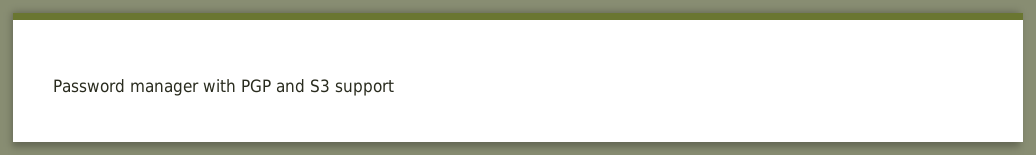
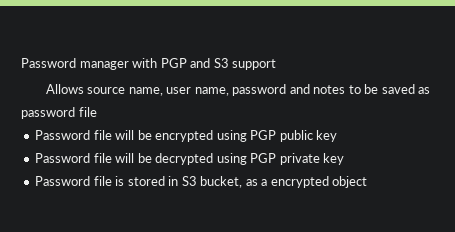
(394, 88) none -> [45,84,431,96] [21,107,97,119] [35,130,338,142] [35,153,345,165] [35,176,368,188] // Allows source name, user name, password and notes to be saved as password file // Password file will be encrypted using PGP public key // Password file will be decrypted using PGP private key // Password file is stored in S3 bucket, as a encrypted object

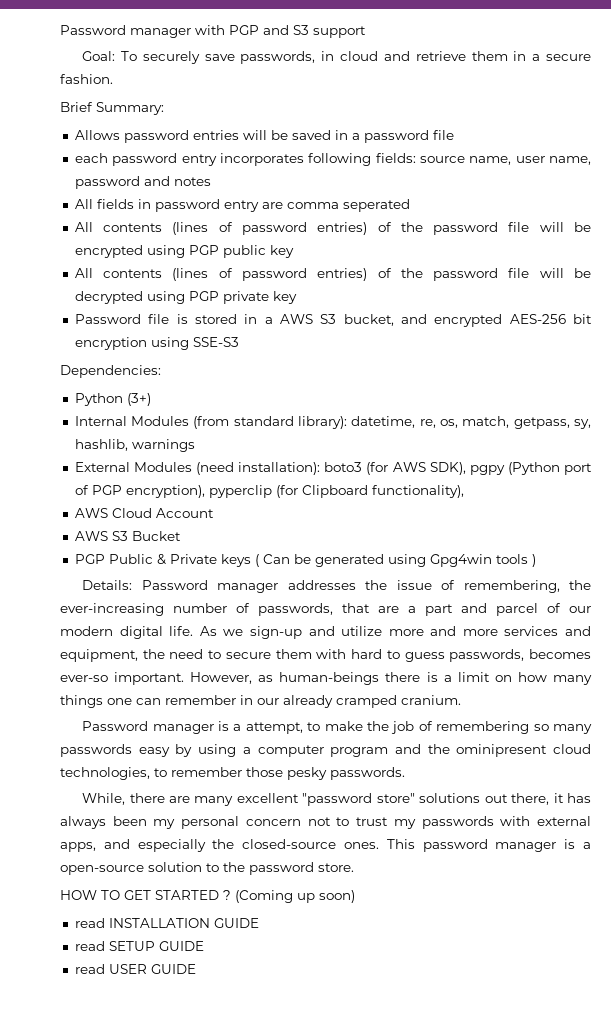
[45,84,84,94] Allows -> [82,51,592,64] [60,74,113,84] [60,102,164,115] [74,130,454,143] [74,153,416,166] Goal: To securely save passwords, in cloud and retrieve them in a secure fashion. // Brief Summary: // Allows password entries will be saved in a password file // each password entry incorporates following fields:
[348,84,431,94] [21,107,97,119] [35,130,91,140] to be saved as password file // Password -> [74,199,410,212] [74,222,499,235] // All fields in password entry are comma seperated // All contents (lines of password entries) of the password
[35,153,91,163] Password -> [74,268,499,281] All contents (lines of password entries) of the password
[181,176,368,188] S3 bucket, as a encrypted object -> [264,314,592,327] [74,337,239,350] [60,365,161,378] [74,393,151,406] [74,416,591,429] [74,439,195,452] [74,462,592,475] [74,485,464,498] [74,508,214,518] [74,531,181,541] [74,554,536,567] [82,580,591,593] [60,603,591,616] [60,626,591,639] [60,649,592,662] [60,672,592,685] [60,695,461,708] [82,721,592,734] [60,744,591,757] [60,767,405,780] [82,793,591,806] [60,816,592,829] [60,839,591,852] [60,862,354,875] [60,890,355,903] [74,918,259,928] [74,941,204,951] [74,964,196,974] a AWS S3 bucket, and encrypted AES-256 bit encryption using SSE-S3 // Dependencies: // Python (3+) // Internal Modules (from standard library): datetime, re, os, match, getpass, sy, hashlib, warnings // External Modules (need installation): boto3 (for AWS SDK), pgpy (Python port of PGP encryption), pyperclip (for Clipboard functionality), // AWS Cloud Account // AWS S3 Bucket // PGP Public & Private keys ( Can be generated using Gpg4win tools ) // Details: Password manager addresses the issue of remembering, the ever-increasing number of passwords, that are a part and parcel of our modern digital life. As we sign-up and utilize more and more services and equipment, the need to secure them with hard to guess passwords, becomes ever-so important. However, as human-beings there is a limit on how many things one can remember in our already cramped cranium. // Password manager is a attempt, to make the job of remembering so many passwords easy by using a computer program and the ominipresent cloud technologies, to remember those pesky passwords. // While, there are many excellent "password store" solutions out there, it has always been my personal concern not to trust my passwords with external apps, and especially the closed-source ones. This password manager is a open-source solution to the password store. // HOW TO GET STARTED ? (Coming up soon) // read INSTALLATION GUIDE // read SETUP GUIDE // read USER GUIDE

